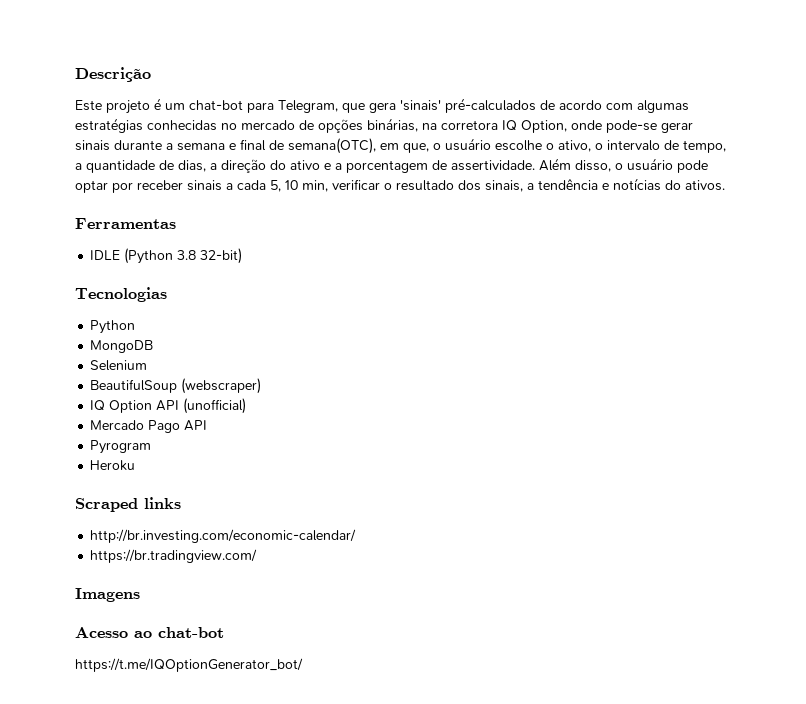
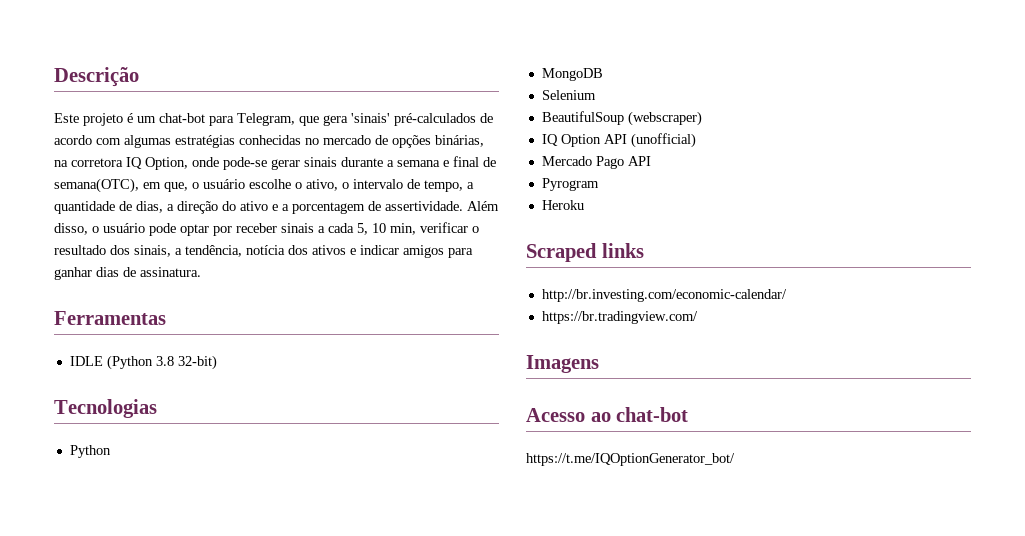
[538,178,725,191] tendência e notícias do ativos. -> [185,245,473,258] [54,267,201,280] tendência, notícia dos ativos e indicar amigos para ganhar dias de assinatura.

